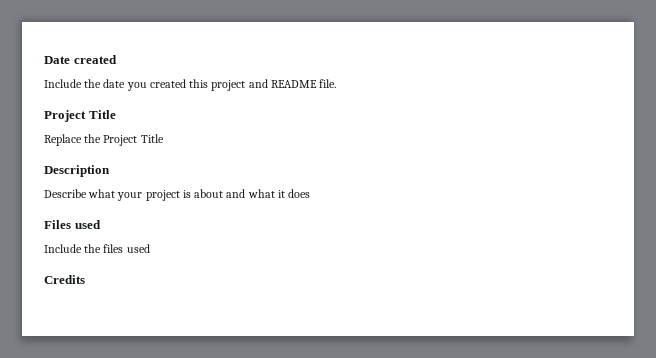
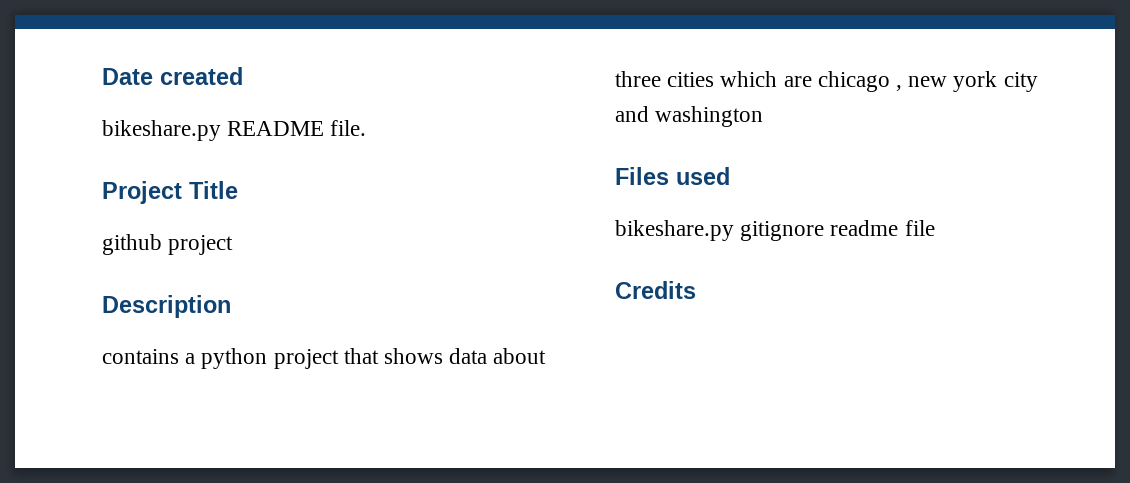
[44,79,337,91] [44,110,116,122] [44,134,164,146] [44,165,110,177] [44,189,311,201] [44,220,101,229] [44,244,150,253] Include the date you created this project and README file. // Project Title // Replace the Project Title // Description // Describe what your project is about and what it does // Files used // Include the files used -> [102,120,367,141] [102,181,238,204] [102,234,234,255] [102,295,231,318] [102,348,547,369] [615,71,1038,92] [615,106,764,127] [615,167,730,185] [615,220,935,241] bikeshare.py README file. // Project Title // github project // Description // contains a python project that shows data about three cities which are chicago , new york city and washington // Files used // bikeshare.py gitignore readme file

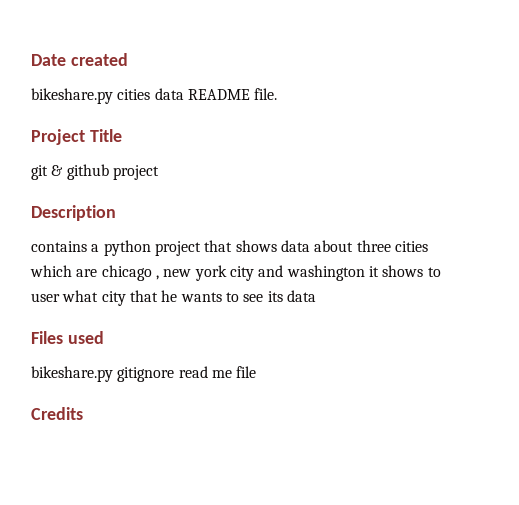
(221, 130) none -> [117,88,184,100] cities data
(238, 190) none -> [31,165,64,180] git &
(764, 116) none -> [368,265,441,277] [31,290,316,306] it shows to user what city that he wants to see its data
[830,220,899,236] readme -> [178,366,232,378] read me

